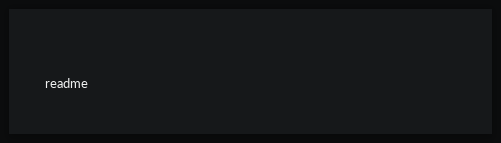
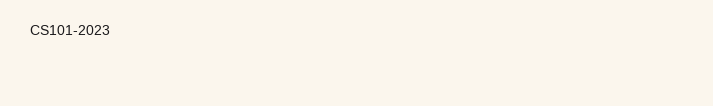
[45,78,88,88] readme -> [30,25,110,35] CS101-2023

